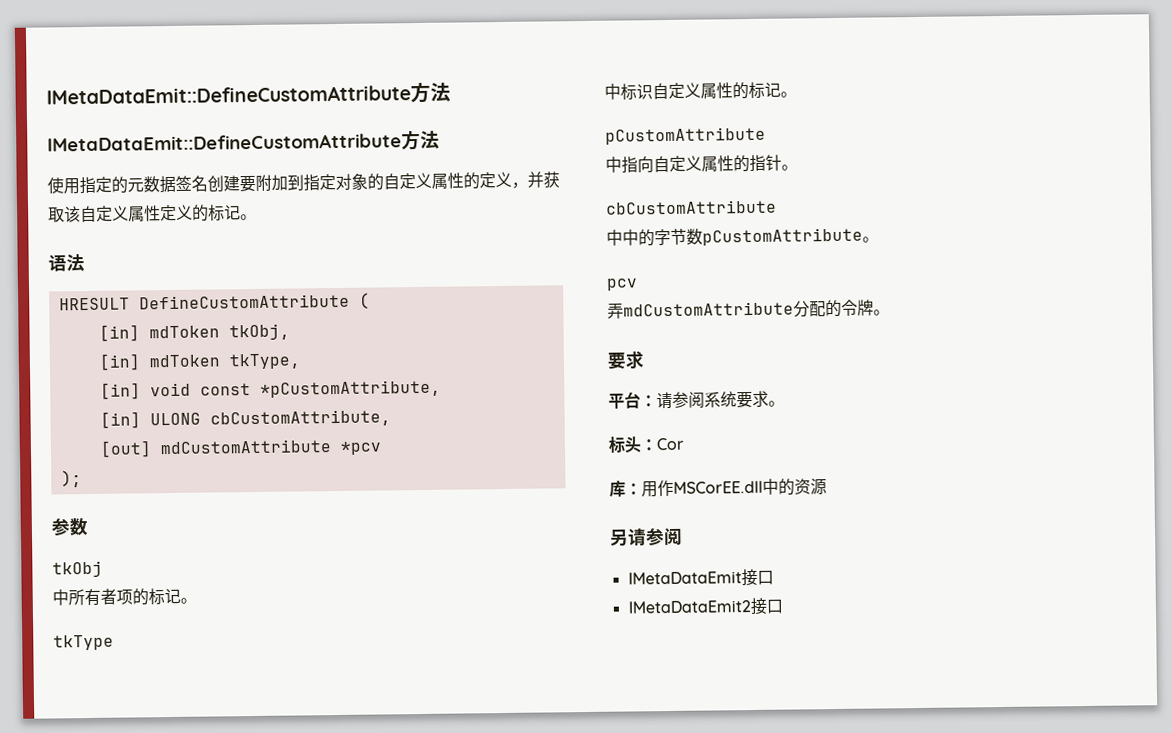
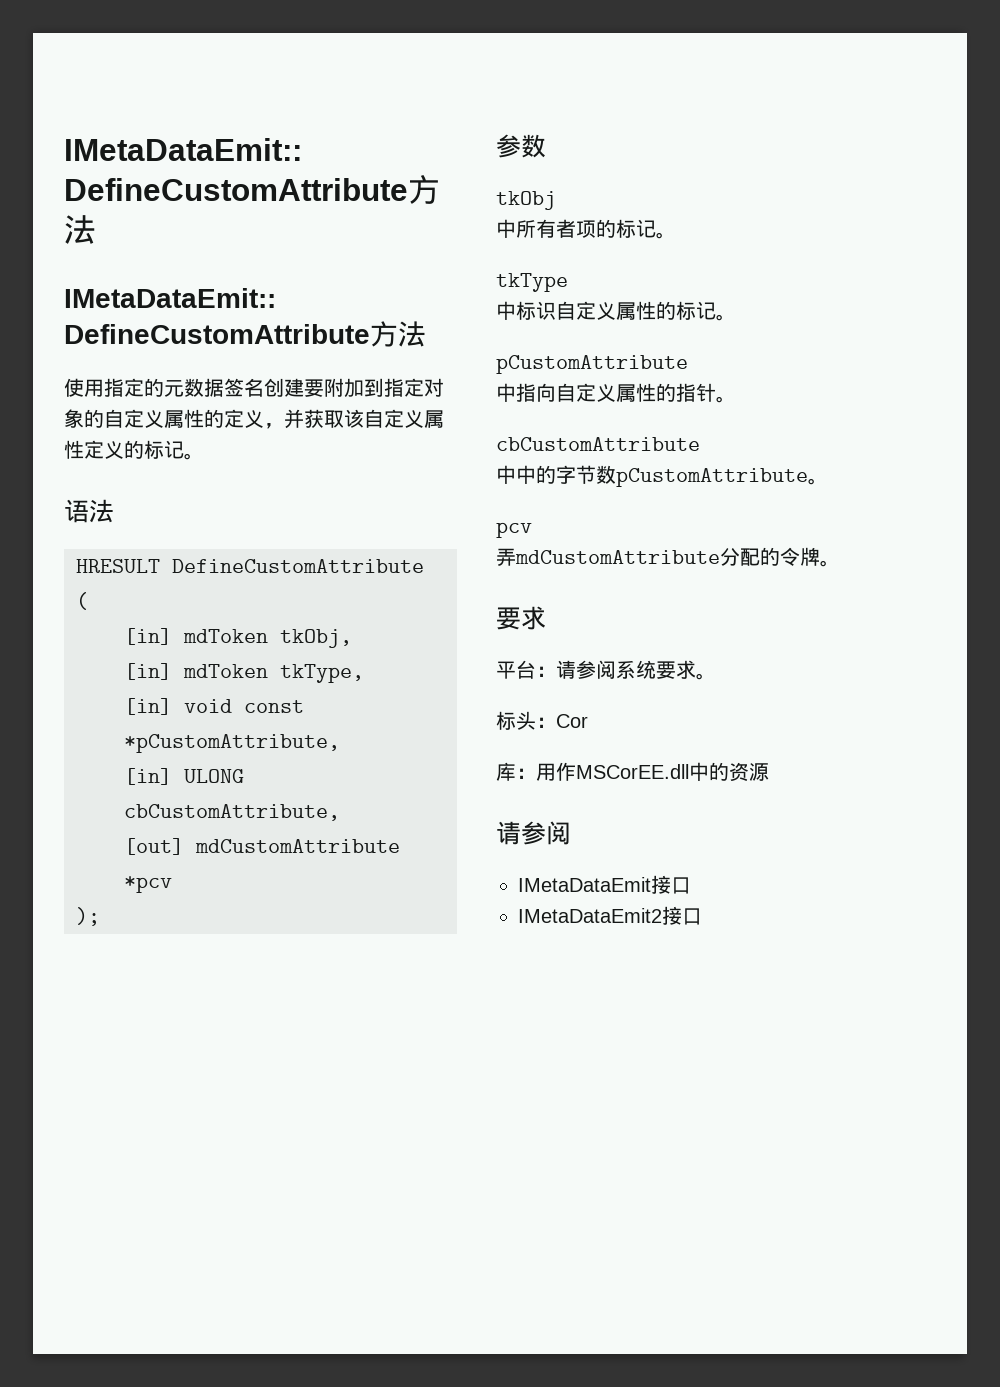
[609,529,629,547] 另 -> (769, 772) none

